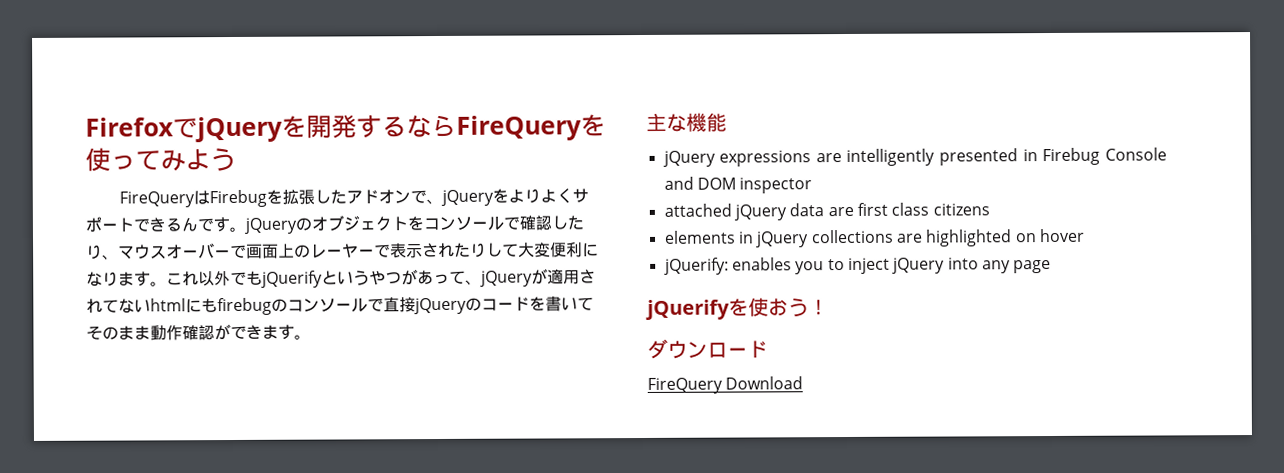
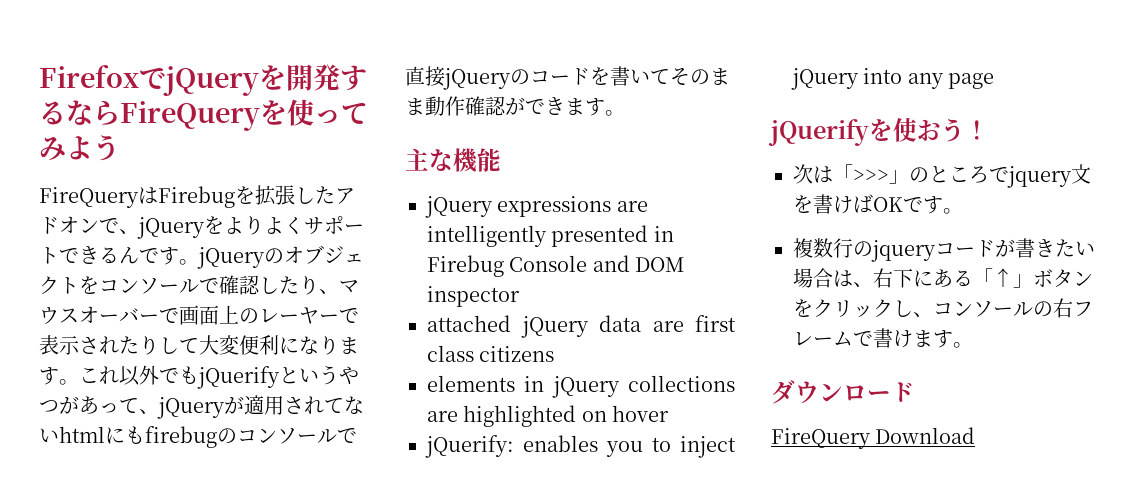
(829, 307) none -> [793,164,1091,188] [793,194,963,214] [793,238,1095,262] [793,268,1093,288] [793,298,1093,318] [793,328,973,348] // 次は「>>>」のところでjquery文を書けばOKです。 // 複数行のjqueryコードが書きたい場合は、右下にある「↑」ボタンをクリックし、コンソールの右フレームで書けます。

